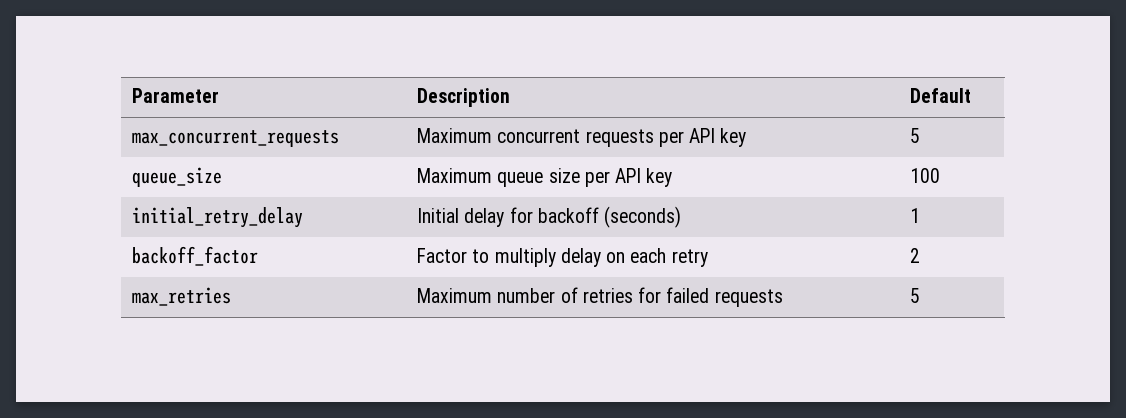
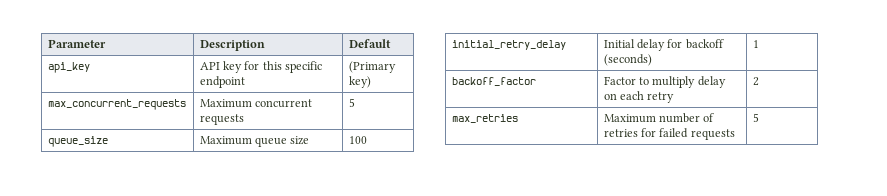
(971, 95) none -> [47,62,90,73] [199,61,323,73] [199,76,245,88] [348,61,396,73] [348,76,371,88] // api_key | API key for this specific endpoint | (Primary key)
[658,128,747,147] per API key -> (244, 119) none
[584,168,673,187] per API key -> (310, 140) none

